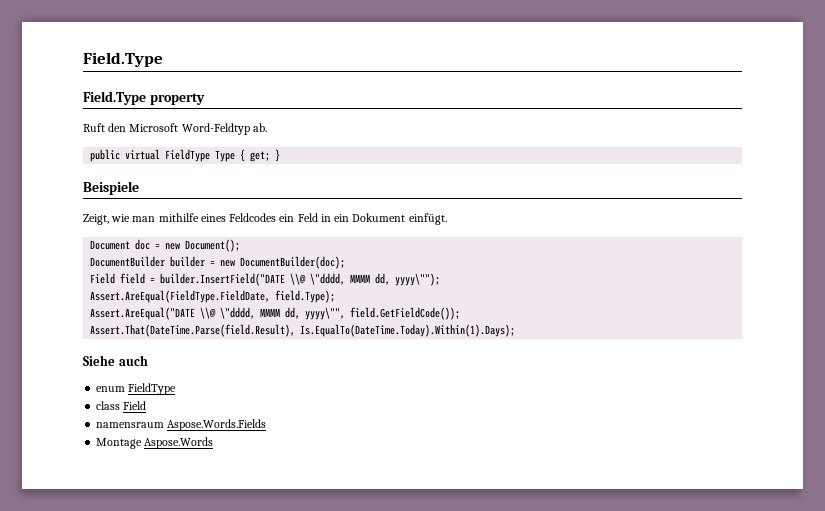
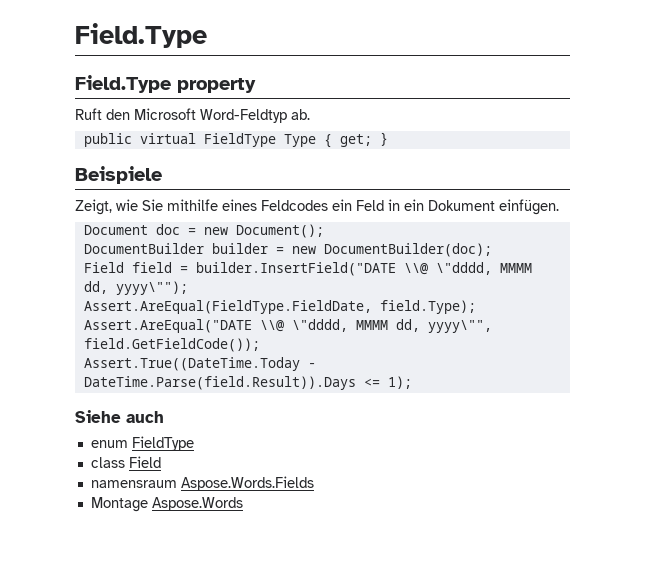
[132,216,156,222] man -> [142,199,163,211] Sie
[408,213,447,225] einfügt. -> [499,199,559,215] einfügen.
[90,324,516,337] Assert.That(DateTime.Parse(field.Result), Is.EqualTo(DateTime.Today).Within(1).Days); -> [83,357,316,371] [83,376,412,390] Assert.True((DateTime.Today - DateTime.Parse(field.Result)).Days <= 1);

